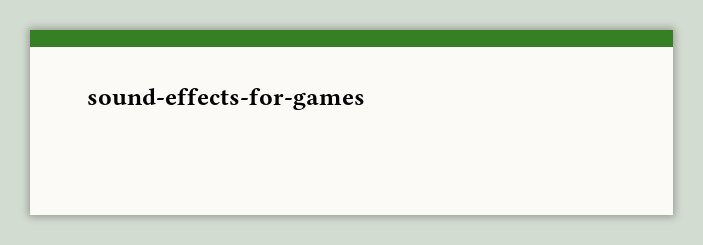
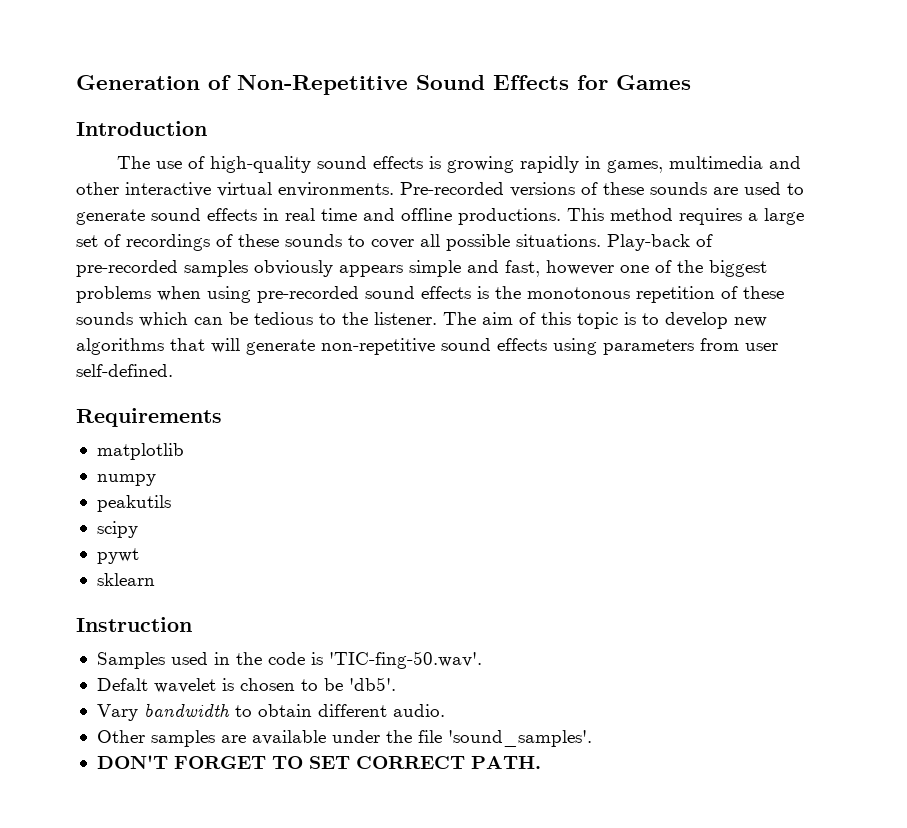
[87,88,365,110] sound-effects-for-games -> [76,75,691,95] [76,121,207,136] [117,156,802,173] [76,182,804,197] [76,208,804,225] [76,234,713,251] [76,260,767,277] [76,286,784,303] [76,312,767,329] [76,338,778,355] [76,364,173,377] [76,408,222,427] [96,443,184,460] [96,474,156,486] [96,495,171,512] [96,521,138,538] [96,548,139,564] [96,573,155,586] [76,617,192,632] [96,651,482,669] [96,677,396,693] [96,703,445,721] [96,730,592,747] [96,755,541,769] Generation of Non-Repetitive Sound Effects for Games // Introduction // The use of high-quality sound effects is growing rapidly in games, multimedia and other interactive virtual environments. Pre-recorded versions of these sounds are used to generate sound effects in real time and offline productions. This method requires a large set of recordings of these sounds to cover all possible situations. Play-back of pre-recorded samples obviously appears simple and fast, however one of the biggest problems when using pre-recorded sound effects is the monotonous repetition of these sounds which can be tedious to the listener. The aim of this topic is to develop new algorithms that will generate non-repetitive sound effects using parameters from user self-defined. // Requirements // matplotlib // numpy // peakutils // scipy // pywt // sklearn // Instruction // Samples used in the code is 'TIC-fing-50.wav'. // Defalt wavelet is chosen to be 'db5'. // Vary bandwidth to obtain different audio. // Other samples are available under the file 'sound_samples'. // DON'T FORGET TO SET CORRECT PATH.

